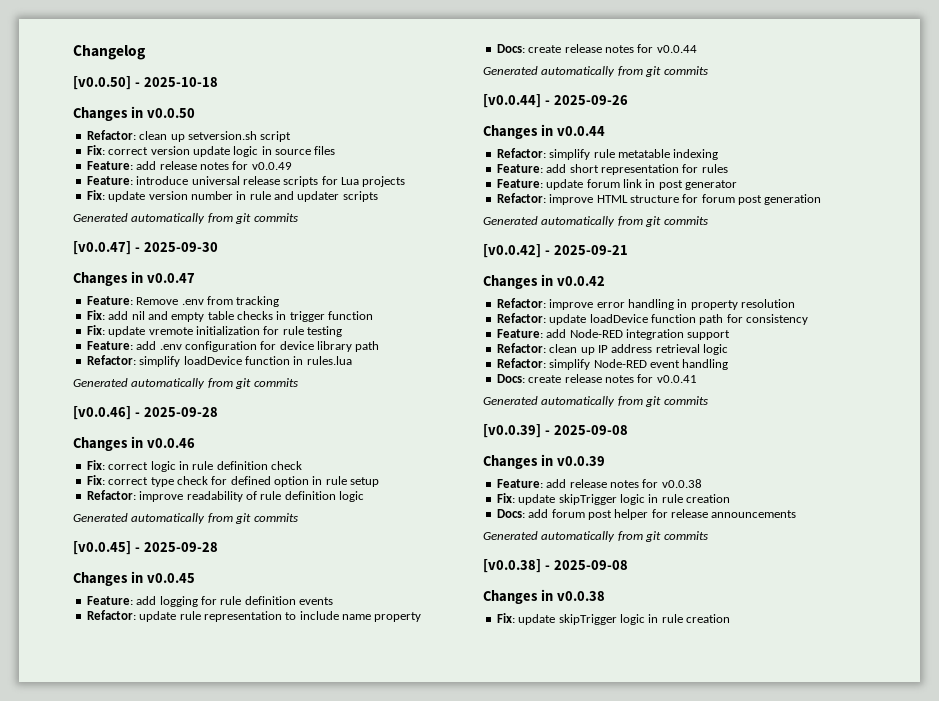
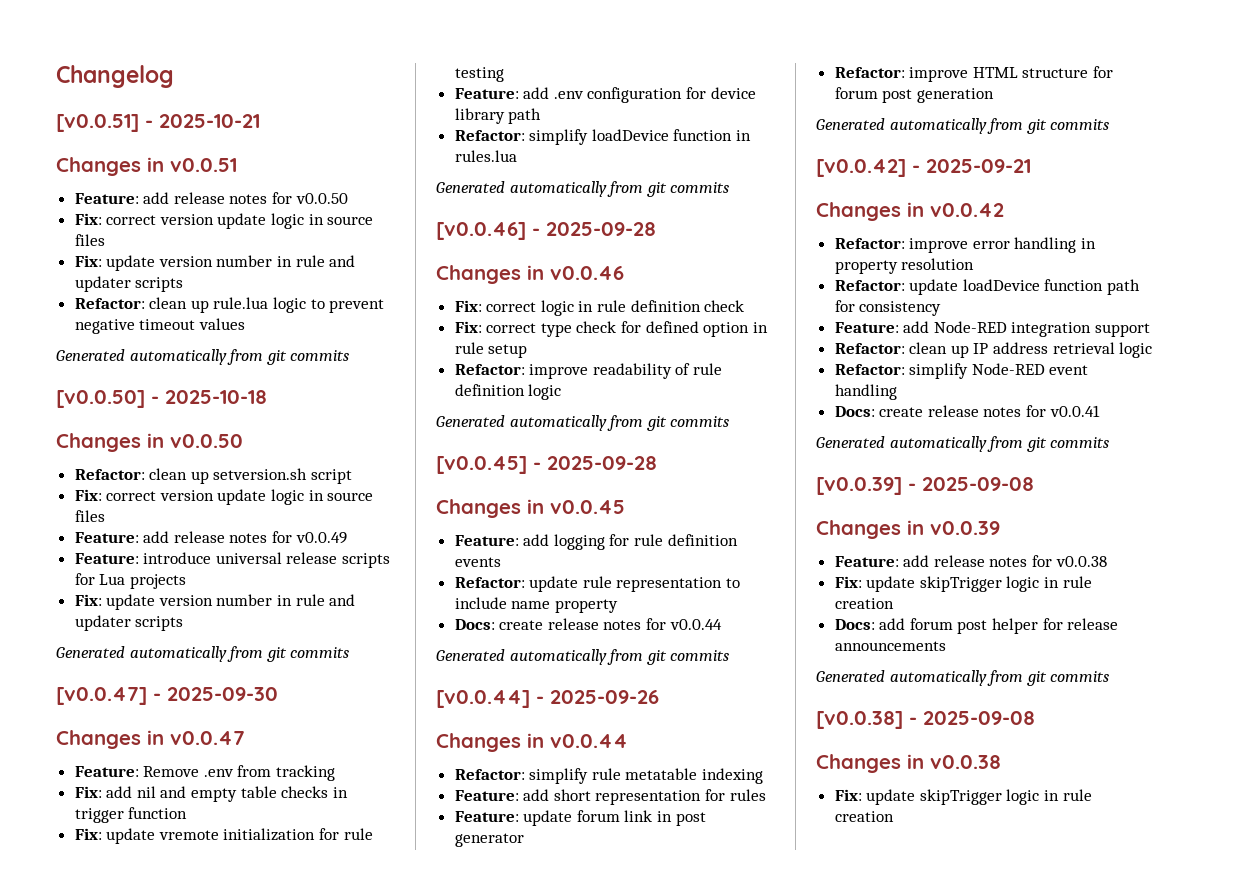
(146, 52) none -> [56,114,260,132] [56,157,237,176] [74,192,348,204] [74,213,374,229] [74,234,105,246] [74,255,356,271] [74,276,184,292] [74,297,385,313] [74,318,245,334] [56,349,350,365] // [v0.0.51] - 2025-10-21 // Changes in v0.0.51 // Feature: add release notes for v0.0.50 // Fix: correct version update logic in source files // Fix: update version number in rule and updater scripts // Refactor: clean up rule.lua logic to prevent negative timeout values // Generated automatically from git commits

